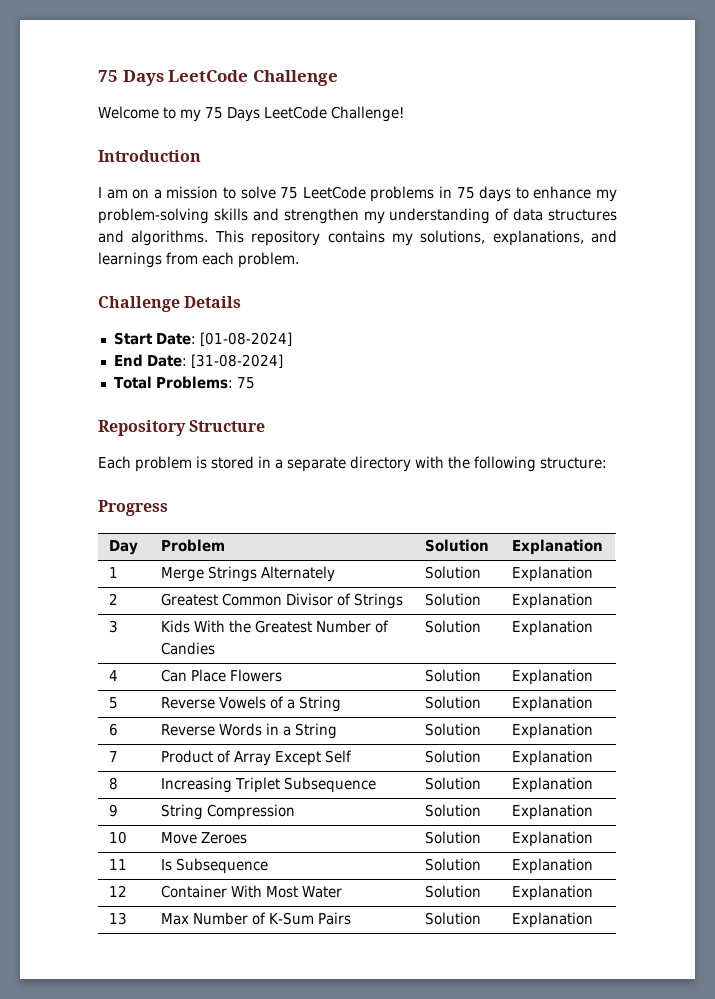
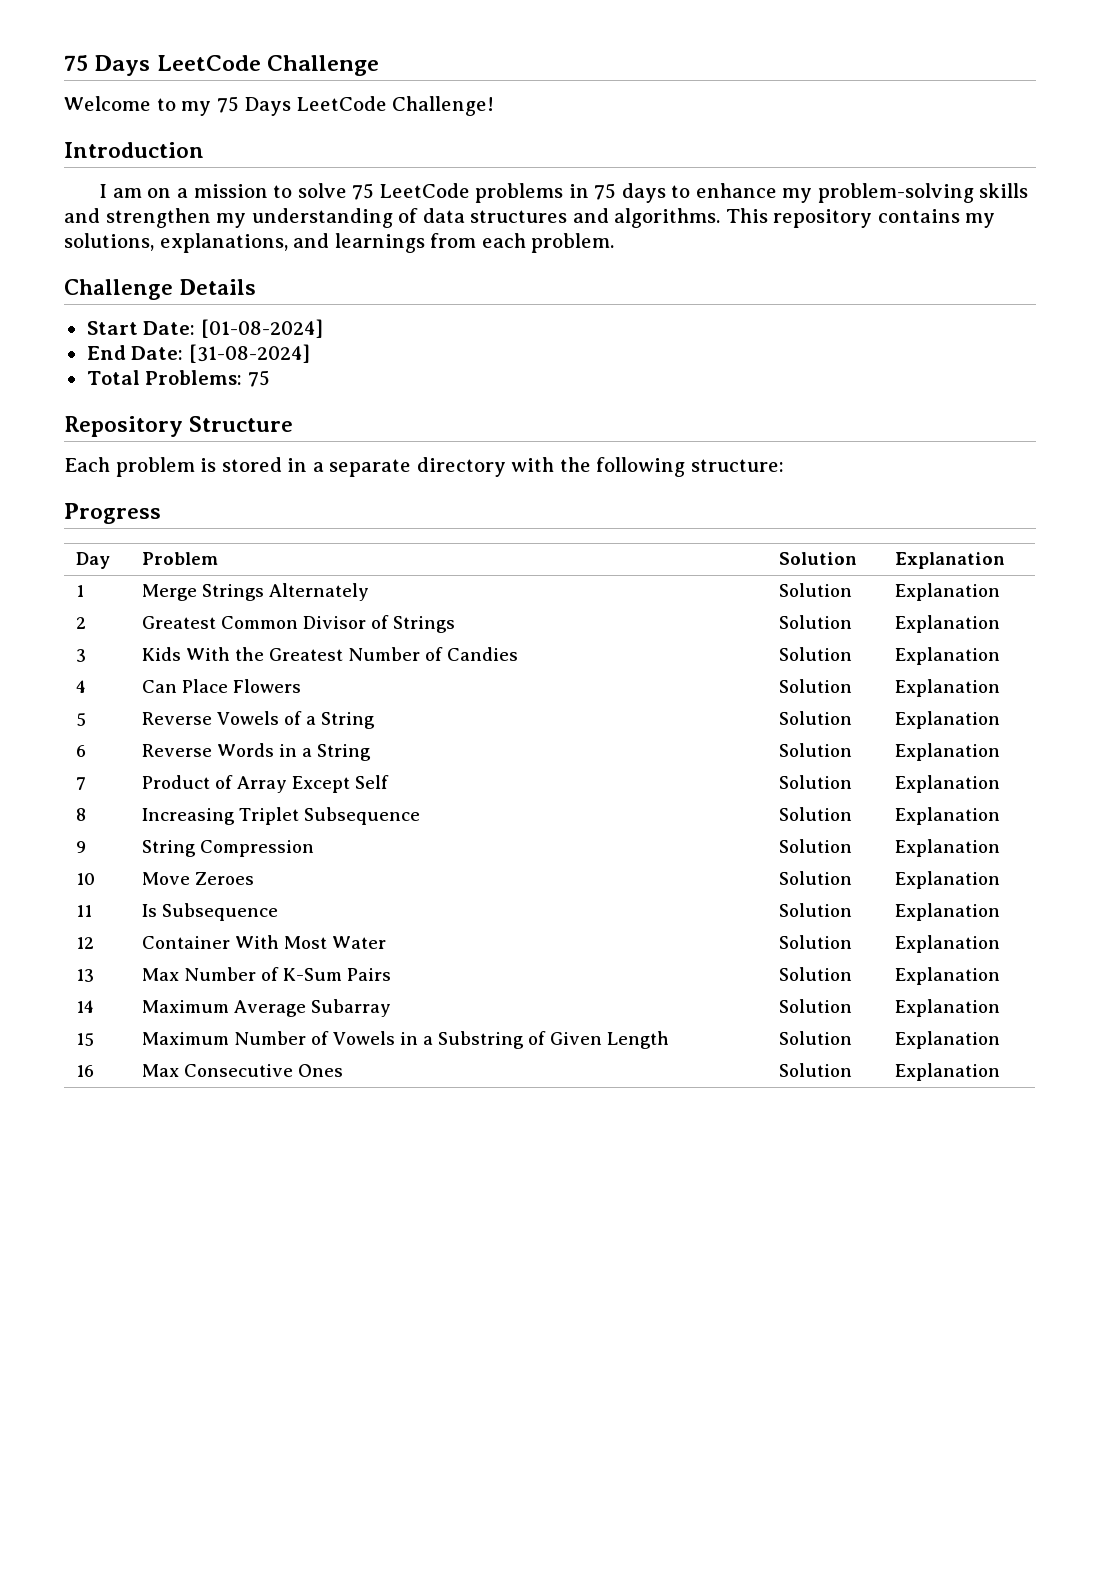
(594, 920) none -> [75,1000,94,1013] [141,999,391,1017] [778,999,852,1013] [894,999,1000,1017] [75,1033,94,1046] [141,1031,669,1049] [778,1031,852,1045] [894,1031,1000,1049] [75,1065,94,1077] [141,1064,343,1077] [778,1063,852,1077] [894,1063,1000,1081] // 14 | Maximum Average Subarray | Solution | Explanation // 15 | Maximum Number of Vowels in a Substring of Given Length | Solution | Explanation // 16 | Max Consecutive Ones | Solution | Explanation

